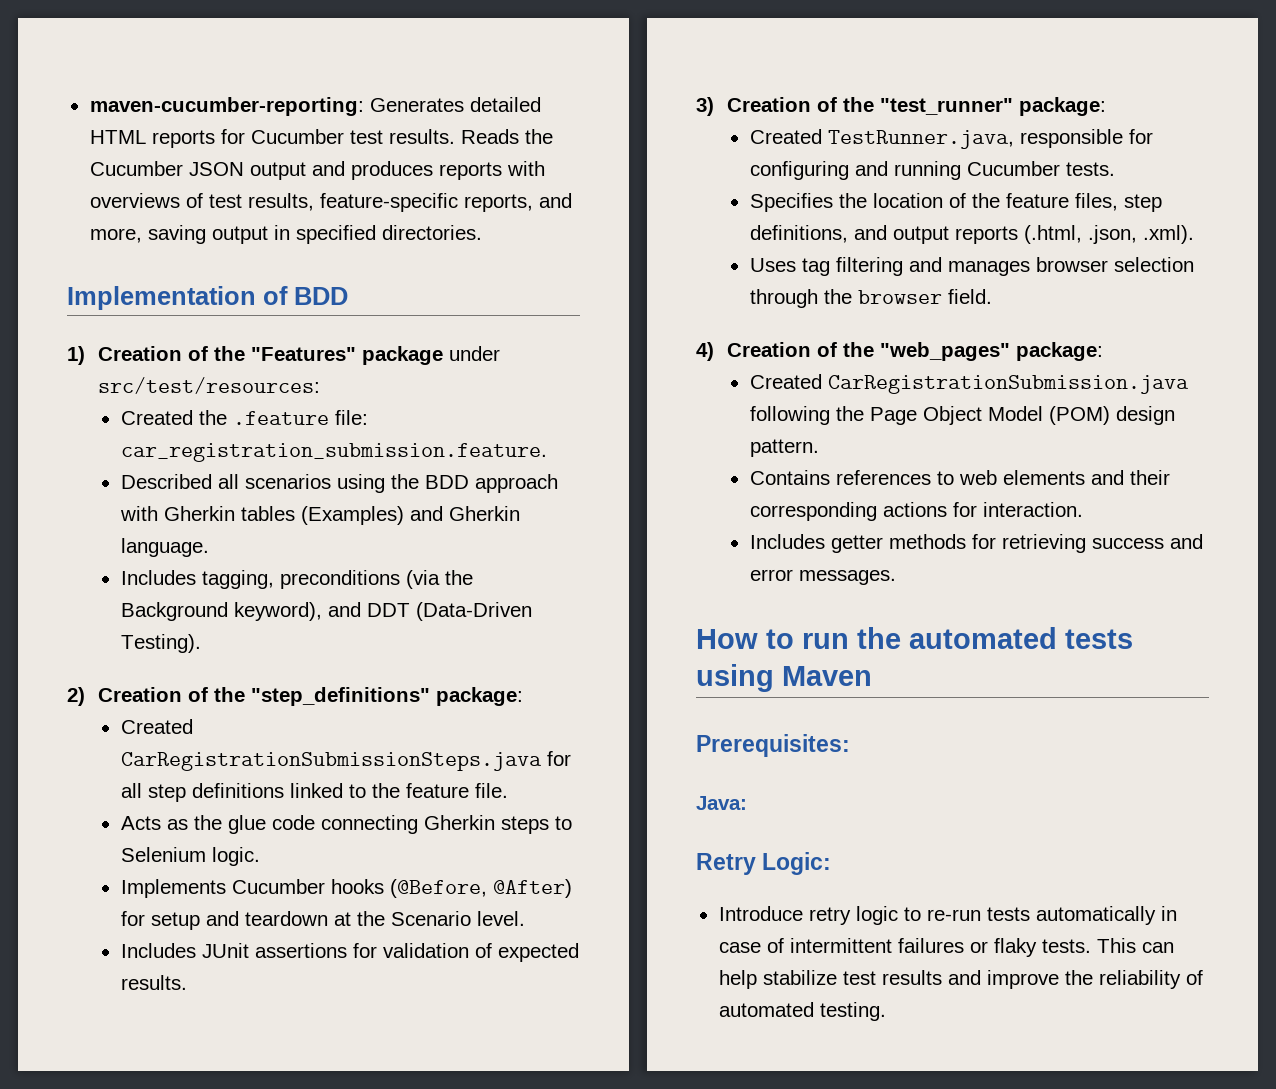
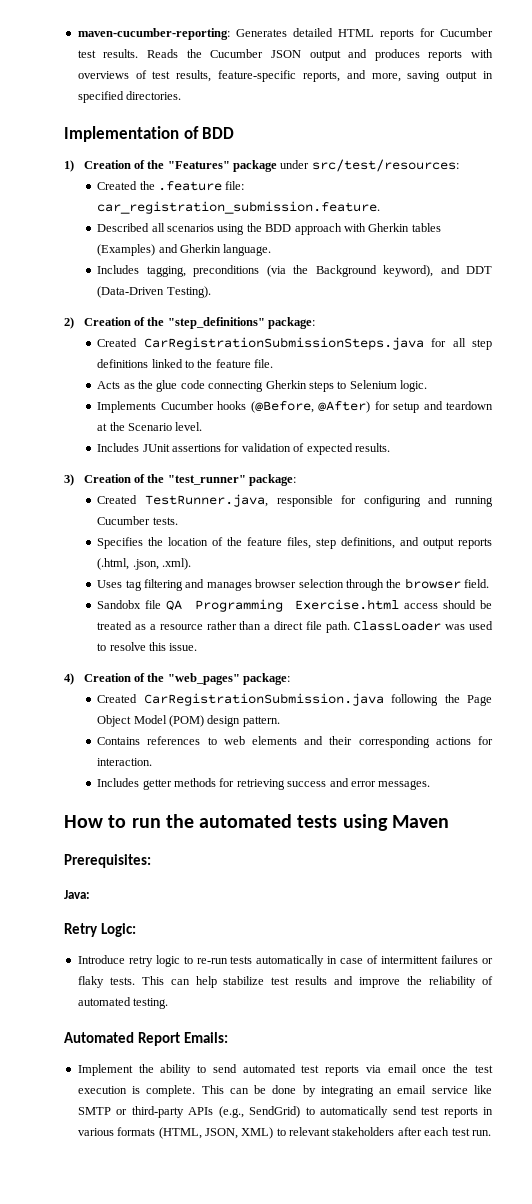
(992, 296) none -> [97,599,492,612] [97,620,494,633] [97,642,198,651] // Sandobx file QA Programming Exercise.html access should be treated as a resource rather than a direct file path. ClassLoader was used to resolve this issue.
(886, 1011) none -> [64,1032,228,1046] [77,1064,493,1076] [77,1085,492,1097] [77,1106,494,1118] [77,1127,491,1139] // Automated Report Emails: // Implement the ability to send automated test reports via email once the test execution is complete. This can be done by integrating an email service like SMTP or third-party APIs (e.g., SendGrid) to automatically send test reports in various formats (HTML, JSON, XML) to relevant stakeholders after each test run.

